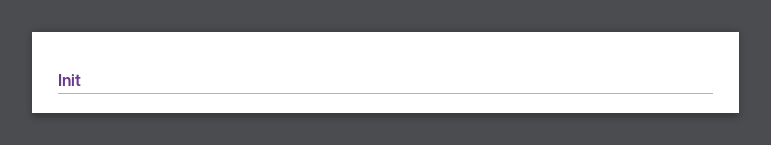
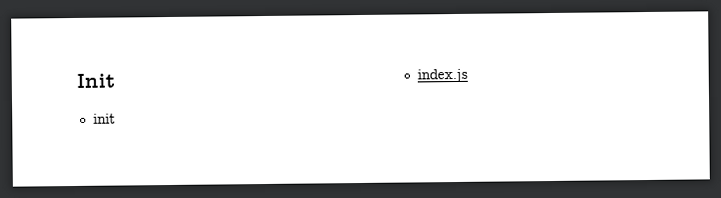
(81, 80) none -> [92,113,116,124] [417,68,469,83] // init // index.js

